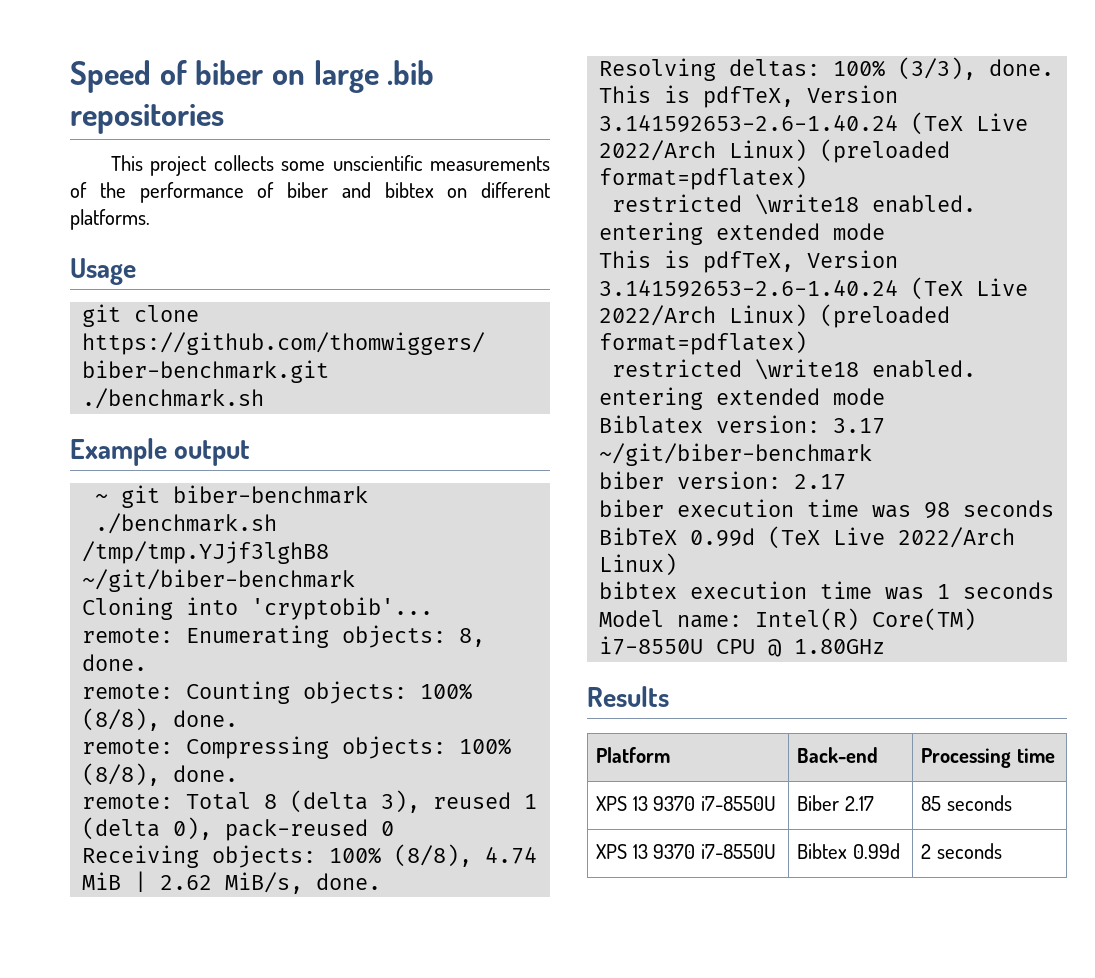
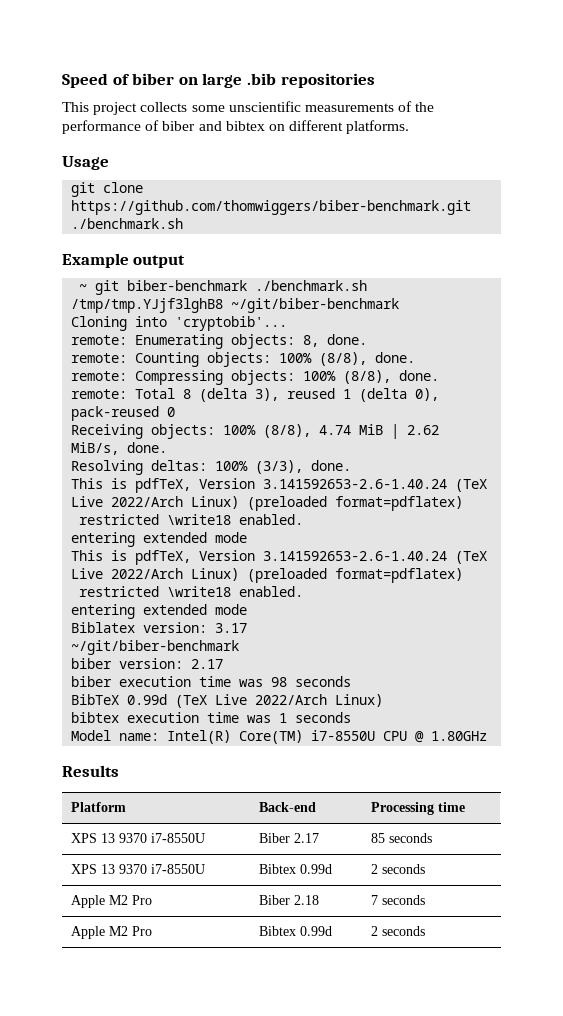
(1002, 851) none -> [70,895,152,908] [258,895,319,905] [370,895,425,905] [70,926,152,939] [258,926,332,936] [370,926,425,936] // Apple M2 Pro | Biber 2.18 | 7 seconds // Apple M2 Pro | Bibtex 0.99d | 2 seconds

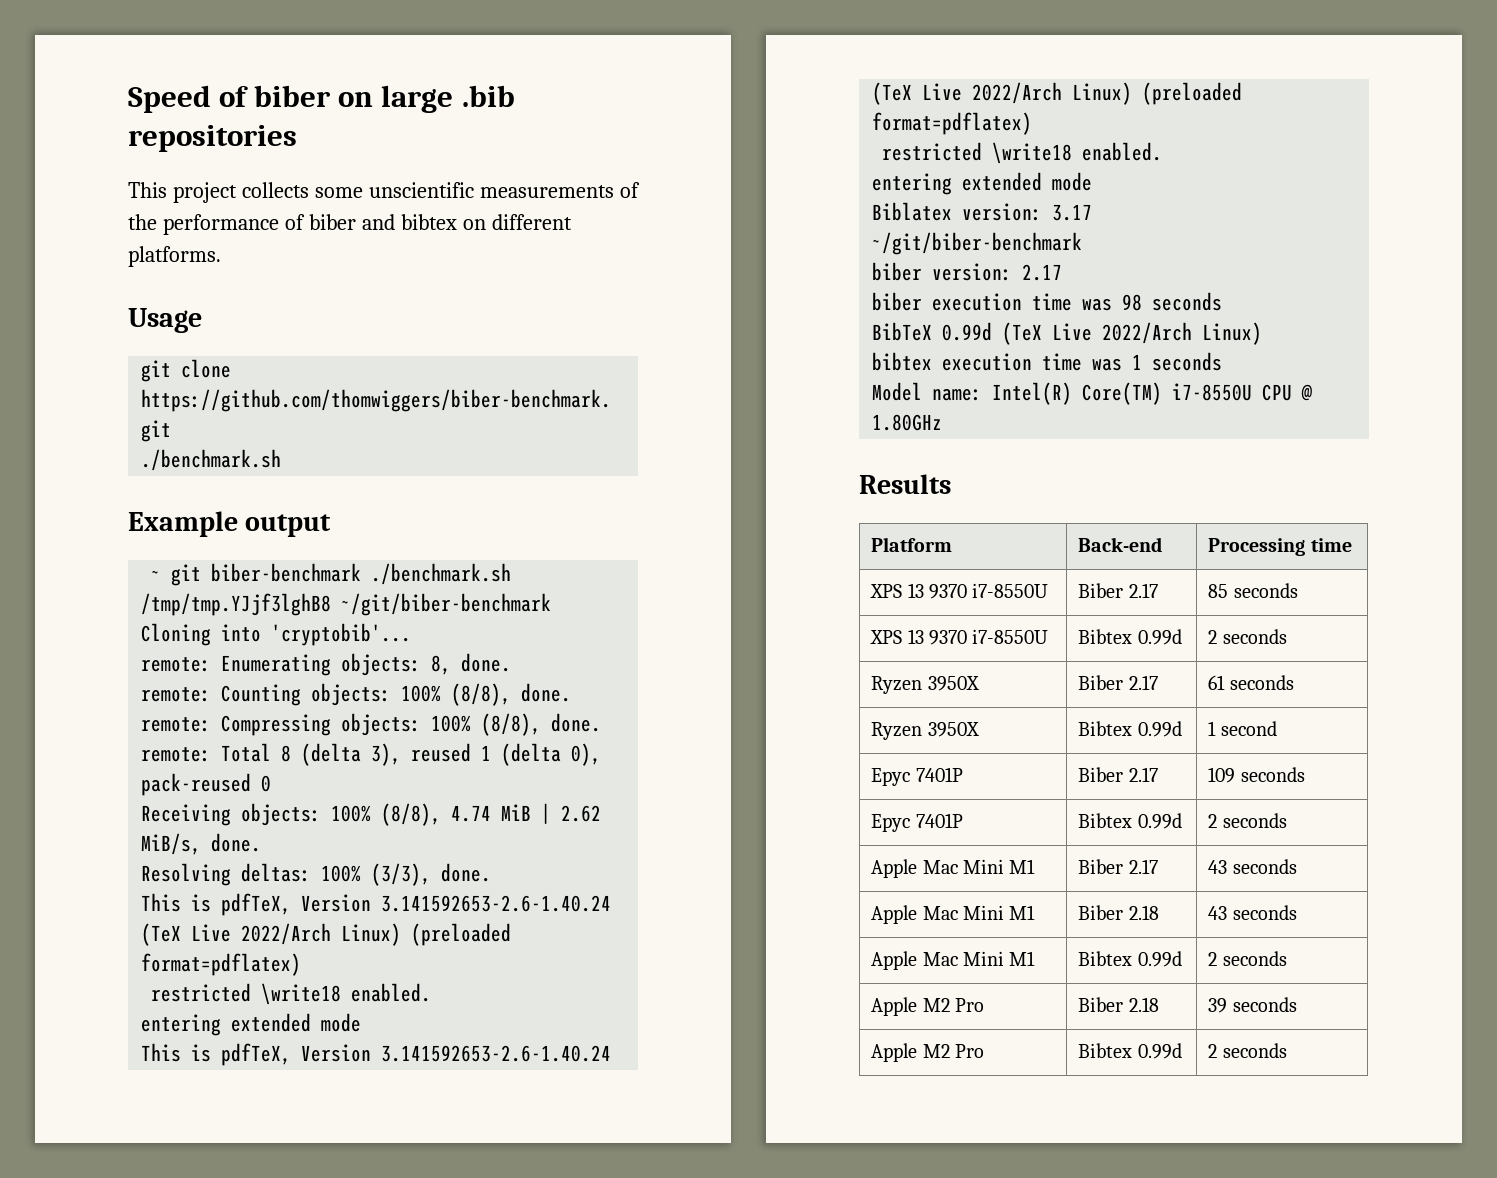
(425, 869) none -> [871,676,979,694] [1078,675,1158,690] [1208,675,1294,690] [871,722,979,740] [1078,721,1182,737] [1208,721,1277,736] [871,767,963,786] [1078,767,1158,782] [1208,767,1305,783] [871,813,963,832] [1078,813,1182,829] [1208,813,1287,828] [871,859,1036,878] [1078,859,1158,874] [1208,859,1297,874] [871,905,1036,924] [1078,905,1159,920] [1208,905,1297,920] [871,951,1036,970] [1078,951,1182,967] [1208,951,1287,966] // Ryzen 3950X | Biber 2.17 | 61 seconds // Ryzen 3950X | Bibtex 0.99d | 1 second // Epyc 7401P | Biber 2.17 | 109 seconds // Epyc 7401P | Bibtex 0.99d | 2 seconds // Apple Mac Mini M1 | Biber 2.17 | 43 seconds // Apple Mac Mini M1 | Biber 2.18 | 43 seconds // Apple Mac Mini M1 | Bibtex 0.99d | 2 seconds
[370,895,378,905] 7 -> [1208,998,1228,1013] 39

